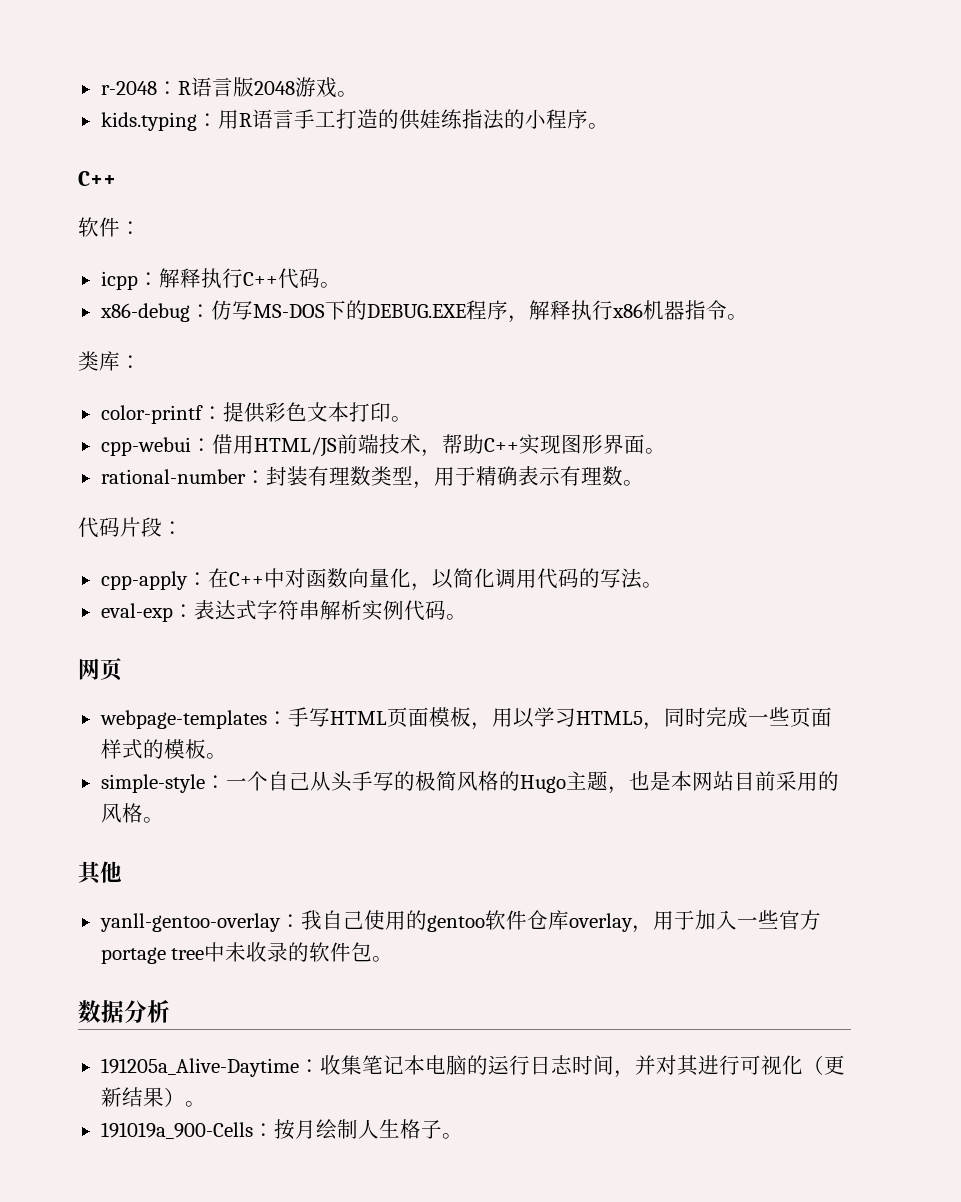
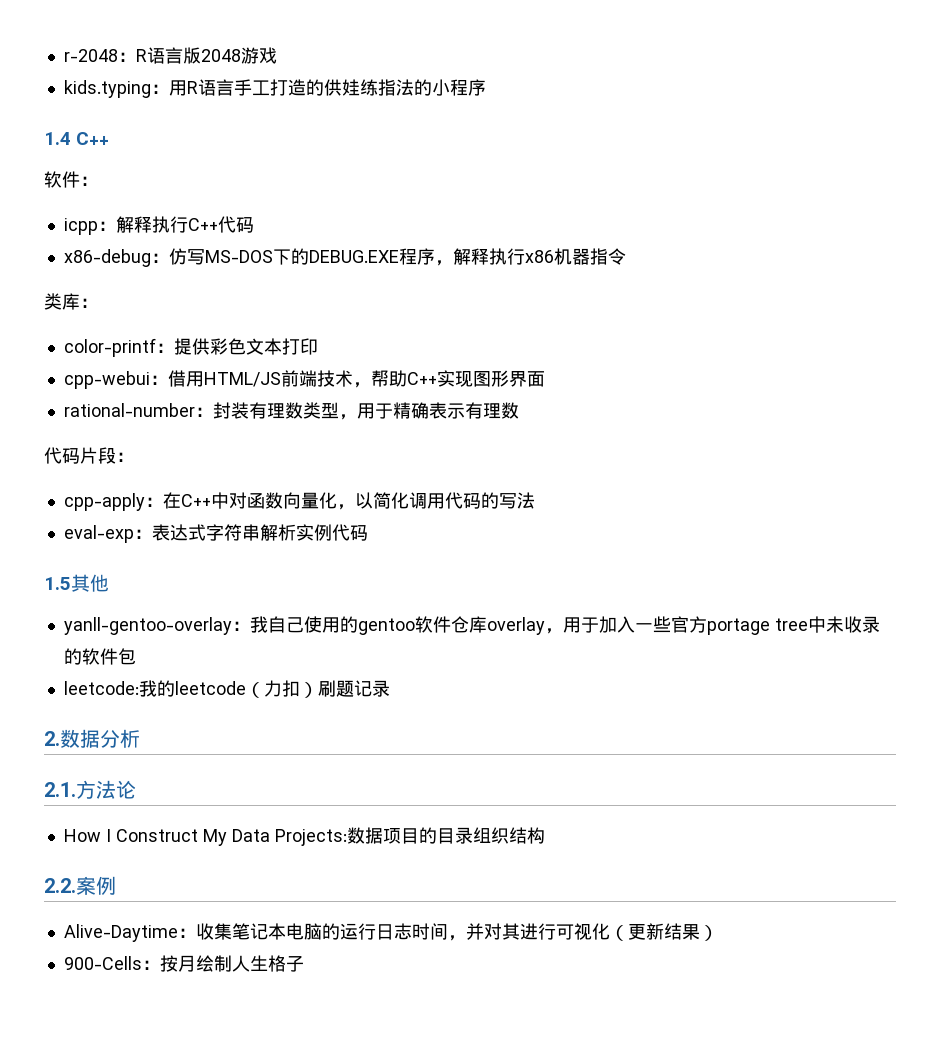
[336,91,358,97] 。 -> (277, 55) none
[587,123,609,129] 。 // -> [44,132,71,145] // 1.4
[319,282,341,288] 。 -> (254, 225) none
[726,314,748,320] 。 -> (626, 256) none
[390,416,412,422] 。 -> (318, 346) none
[644,448,666,454] 。 -> (545, 379) none
[622,480,644,486] 。 -> (519, 410) none
[641,582,663,588] 。 -> (535, 500) none
[445,614,467,620] [78,658,122,681] [99,707,832,730] [100,739,227,759] [100,771,839,794] [100,803,164,823] 。 // 网页 // webpage-templates：手写HTML页面模板，用以学习HTML5，同时完成一些页面样式的模板。 // simple-style：一个自己从头手写的极简风格的Hugo主题，也是本网站目前采用的风格。 // -> [44,577,71,590] // 1.5
[372,956,394,962] [78,1000,170,1023] [100,1058,299,1077] 。 // 数据分析 // 191205a_Alive-Daytime -> [63,680,390,698] [44,729,140,748] [44,780,136,799] [63,827,545,846] [44,876,116,895] [63,924,178,942] // leetcode:我的leetcode（力扣）刷题记录 // 2.数据分析 // 2.1.方法论 // How I Construct My Data Projects:数据项目的目录组织结构 // 2.2.案例 // Alive-Daytime
[184,1101,206,1107] [100,1122,253,1139] 。 // 191019a_900-Cells -> [63,956,142,970] // 900-Cells
[441,1133,463,1139] 。 -> (304, 964) none

